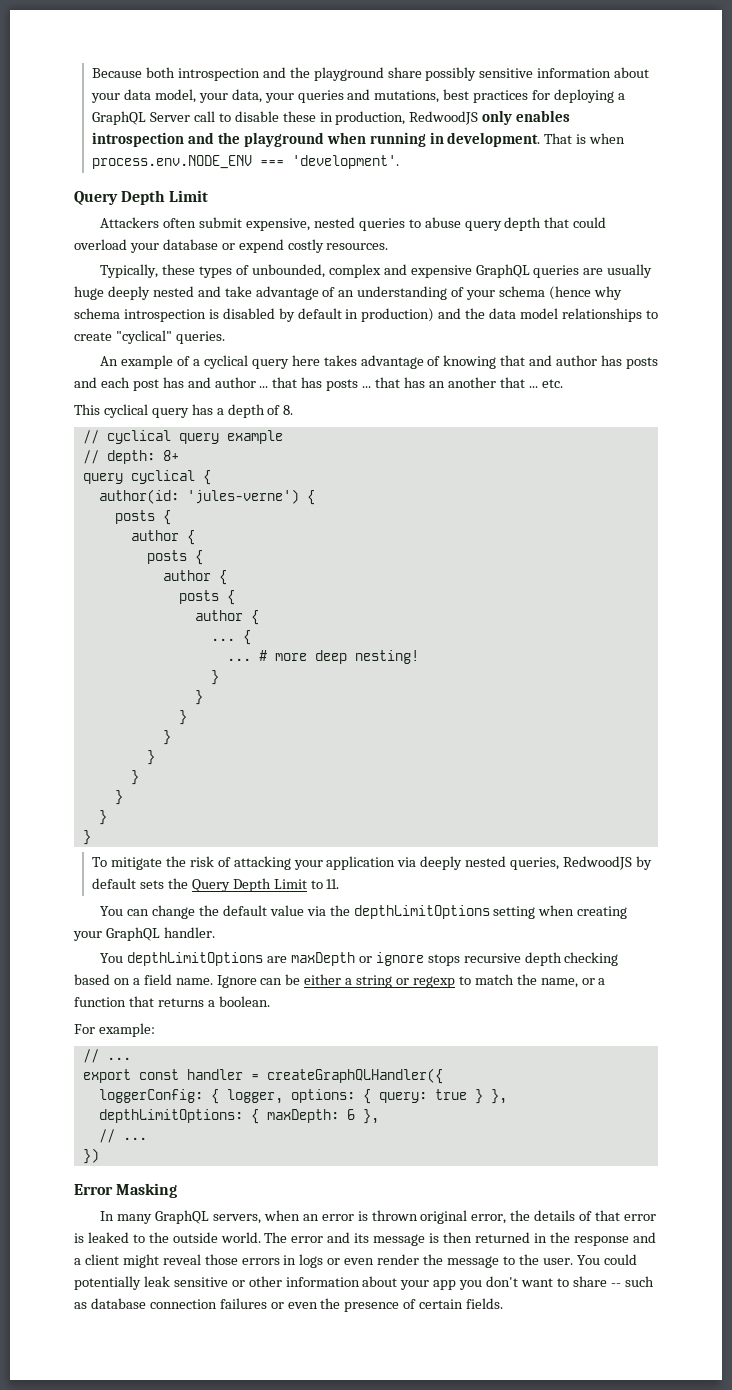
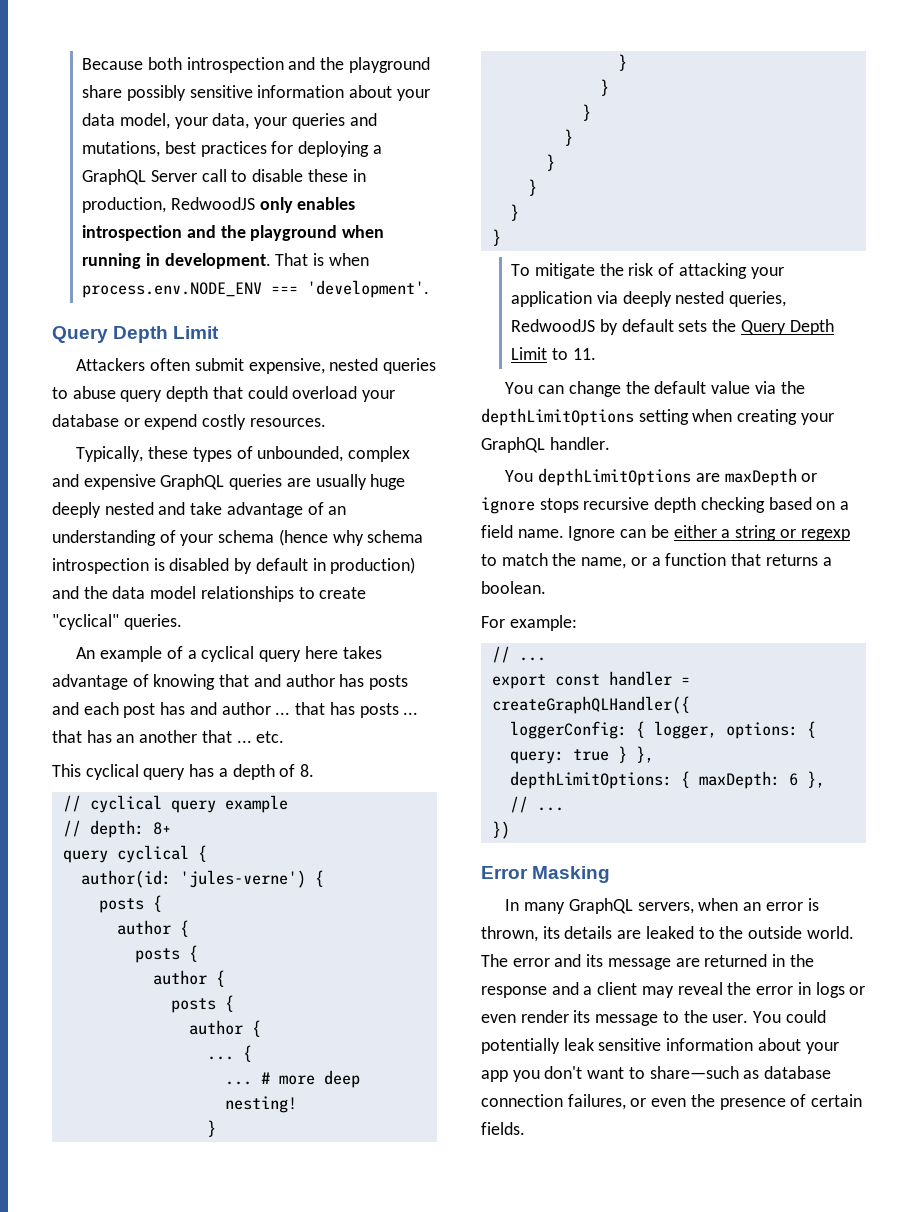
[371,1210,656,1224] [74,1233,84,1243] thrown original error, the details of that error is -> [481,926,642,942] thrown, its details are
[429,1232,472,1243] is then -> [675,958,700,967] are
[122,1254,280,1268] might reveal those errors -> [641,982,794,998] may reveal the error
[423,1254,444,1265] the -> [573,1010,591,1023] its
[231,1276,282,1287] or other -> (662, 1044) none
[572,1276,654,1287] share -- such -> [649,1066,739,1079] share—such
[219,1298,267,1309] failures -> [567,1094,626,1110] failures,

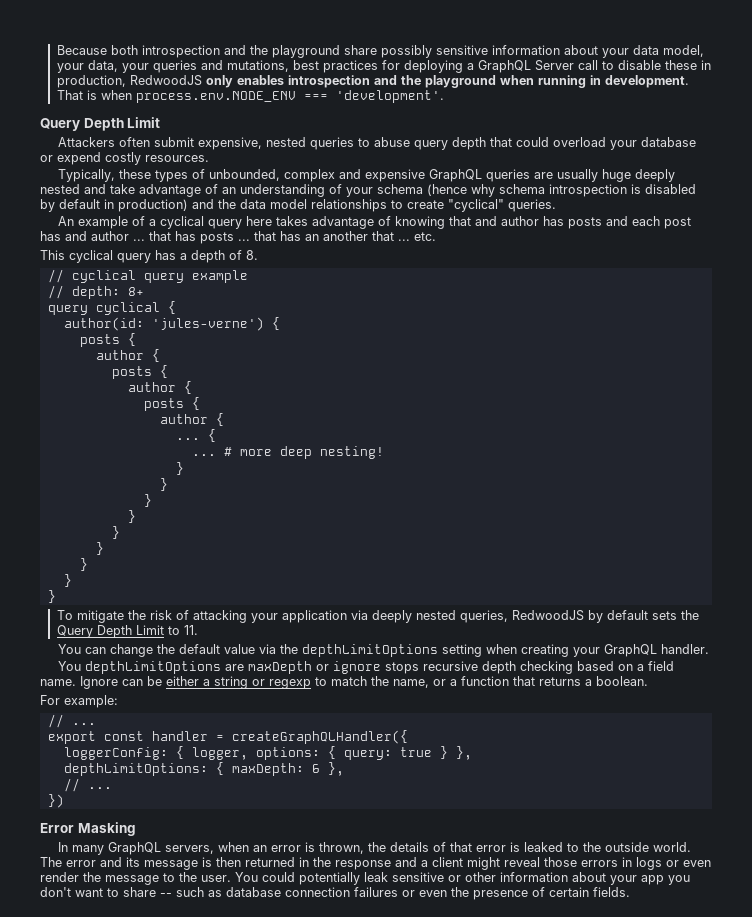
[542,926,642,939] its details are -> [367,842,520,852] the details of that error is
[675,958,700,967] are -> [202,857,241,867] is then
[641,982,794,998] may reveal the error -> [467,857,618,870] might reveal those errors
[573,1010,591,1023] its -> [83,872,101,882] the
(662, 1044) none -> [448,872,496,882] or other
[649,1066,739,1079] share—such -> [123,887,204,897] share -- such
[567,1094,626,1110] failures, -> [354,887,398,897] failures

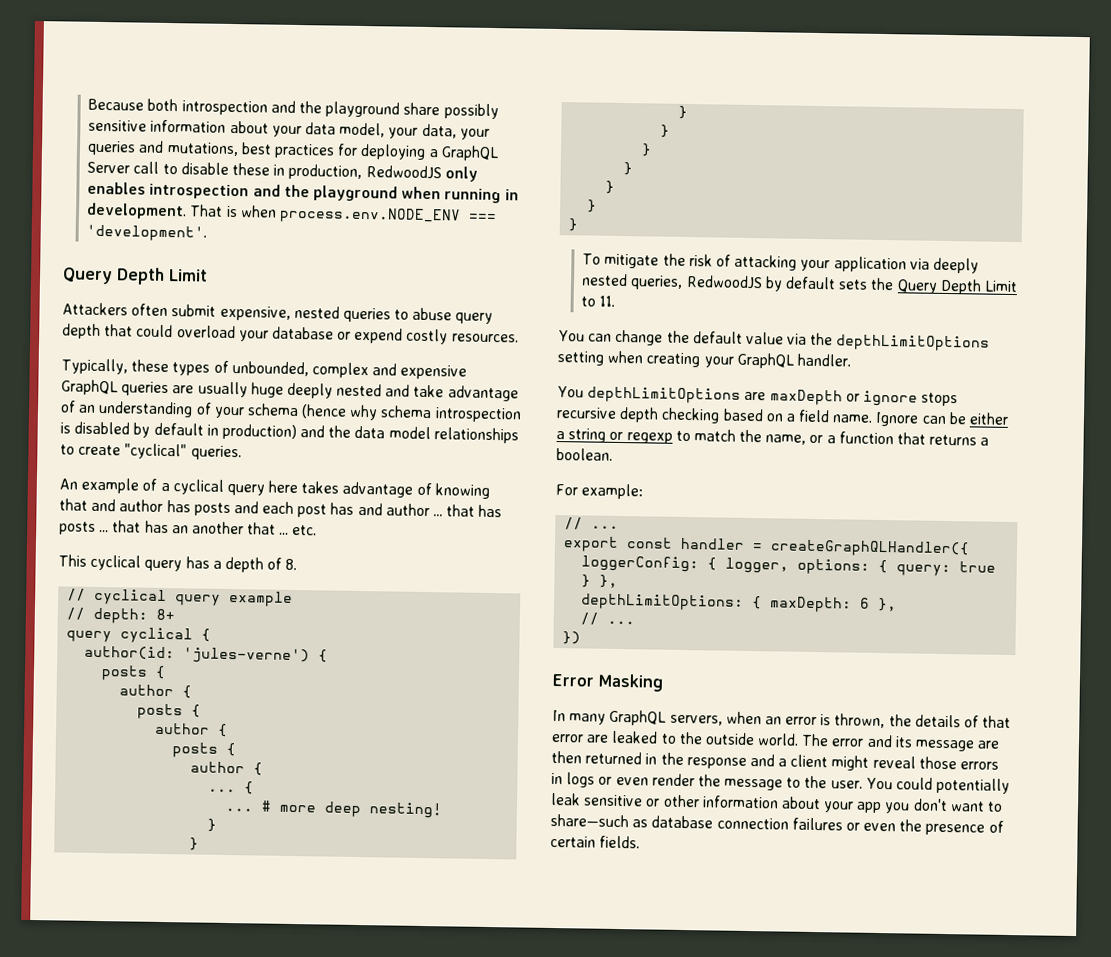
[509,842,520,852] is -> [586,734,610,743] are
[202,857,212,867] is -> [977,740,1001,749] are
[123,887,204,897] share -- such -> [550,813,629,828] share—such

